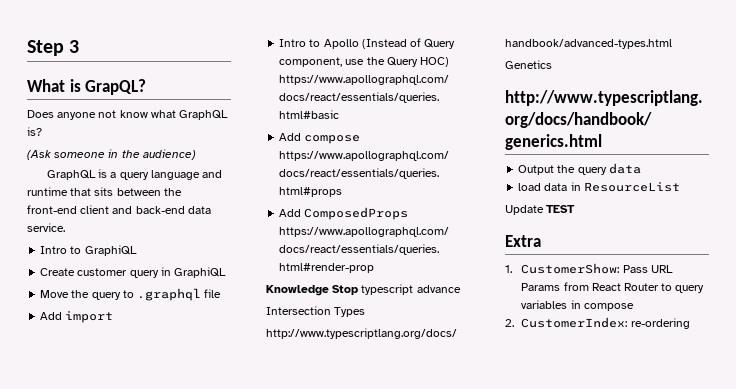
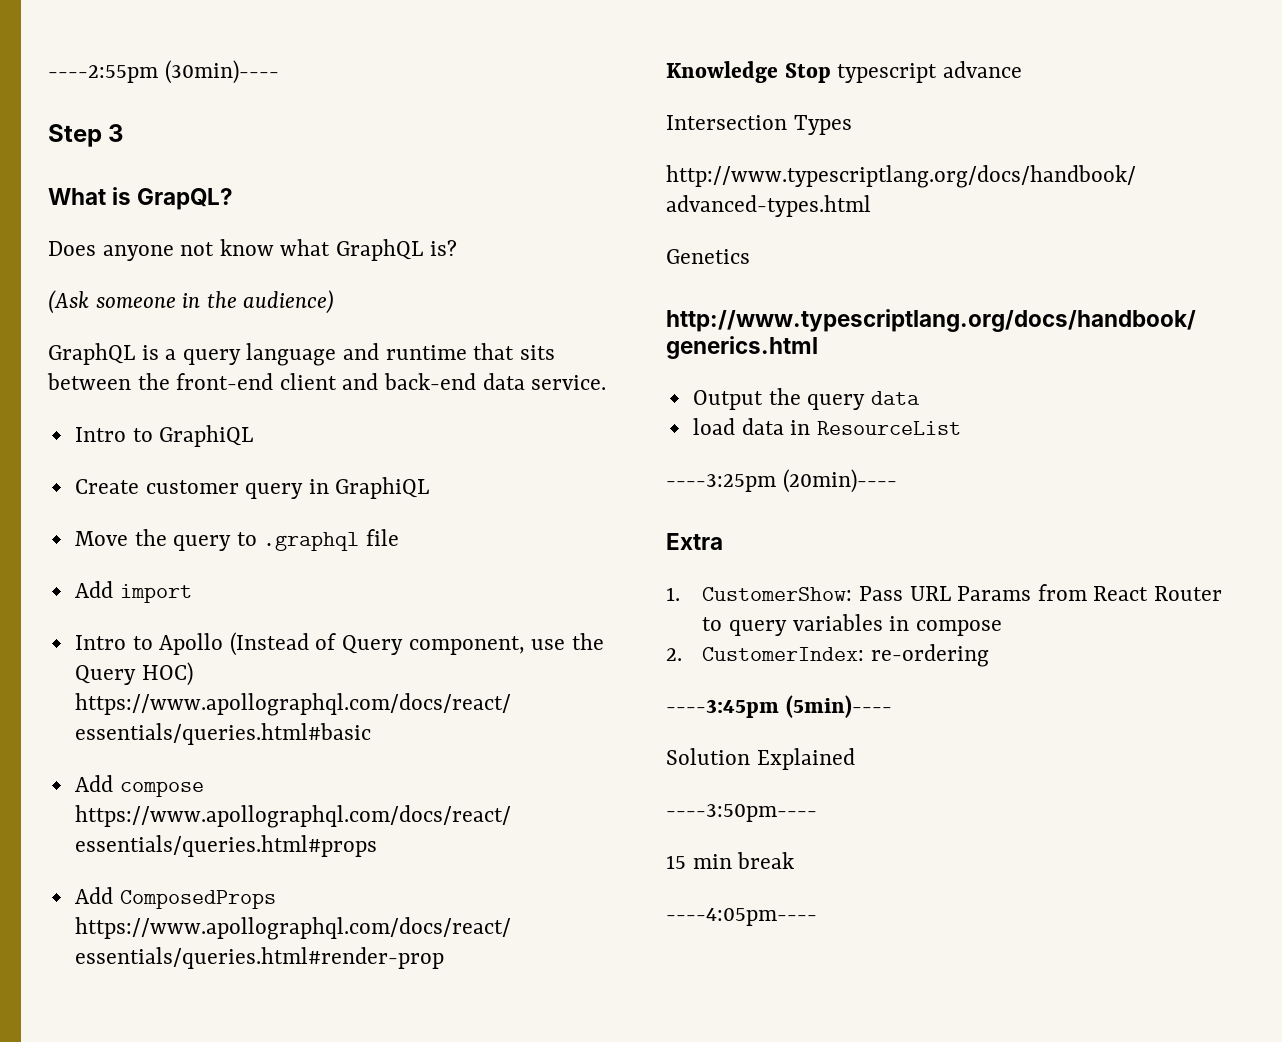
(27, 48) none -> [48,60,279,84] ----2:55pm (30min)---- //
[505,205,576,215] Update TEST -> [666,469,897,493] ----3:25pm (20min)----
(690, 323) none -> [666,695,892,718] [666,748,855,770] [666,804,817,822] [666,852,795,869] [666,908,817,926] // ----3:45pm (5min)---- // Solution Explained // ----3:50pm---- // 15 min break // ----4:05pm----

